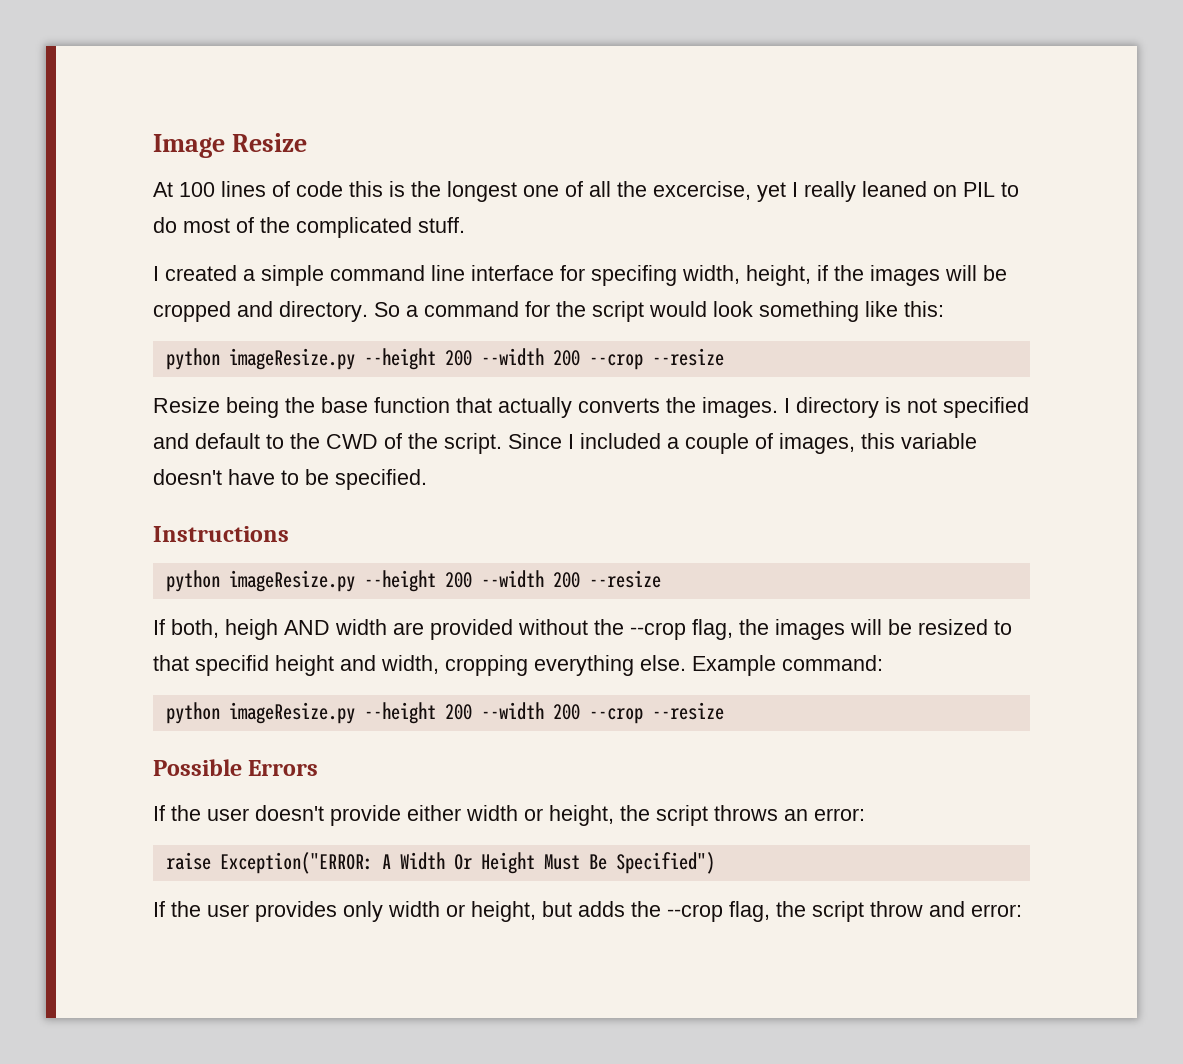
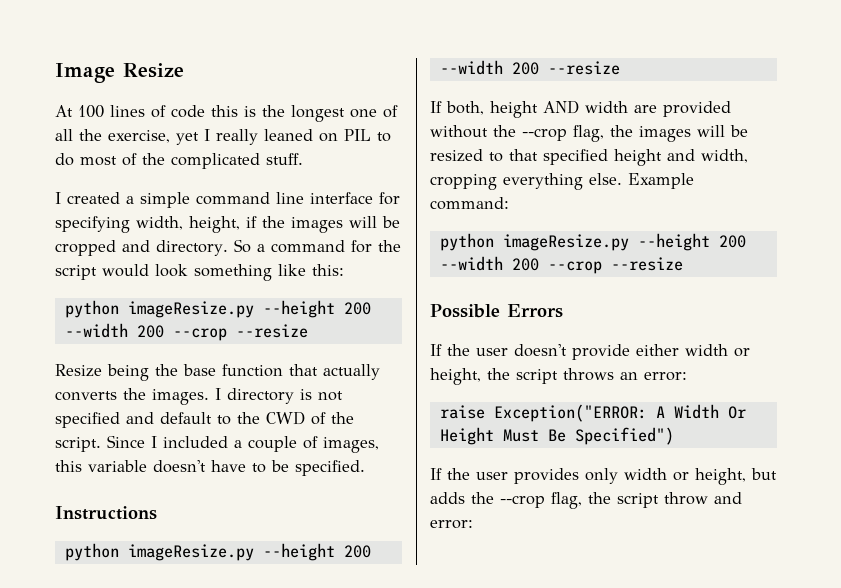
[653,181,751,200] excercise, -> [108,130,170,143] exercise,
[591,265,677,286] specifing -> [55,216,130,233] specifying
[225,619,278,640] heigh -> [490,101,538,118] height
[195,655,269,676] specifid -> [543,149,608,165] specified

